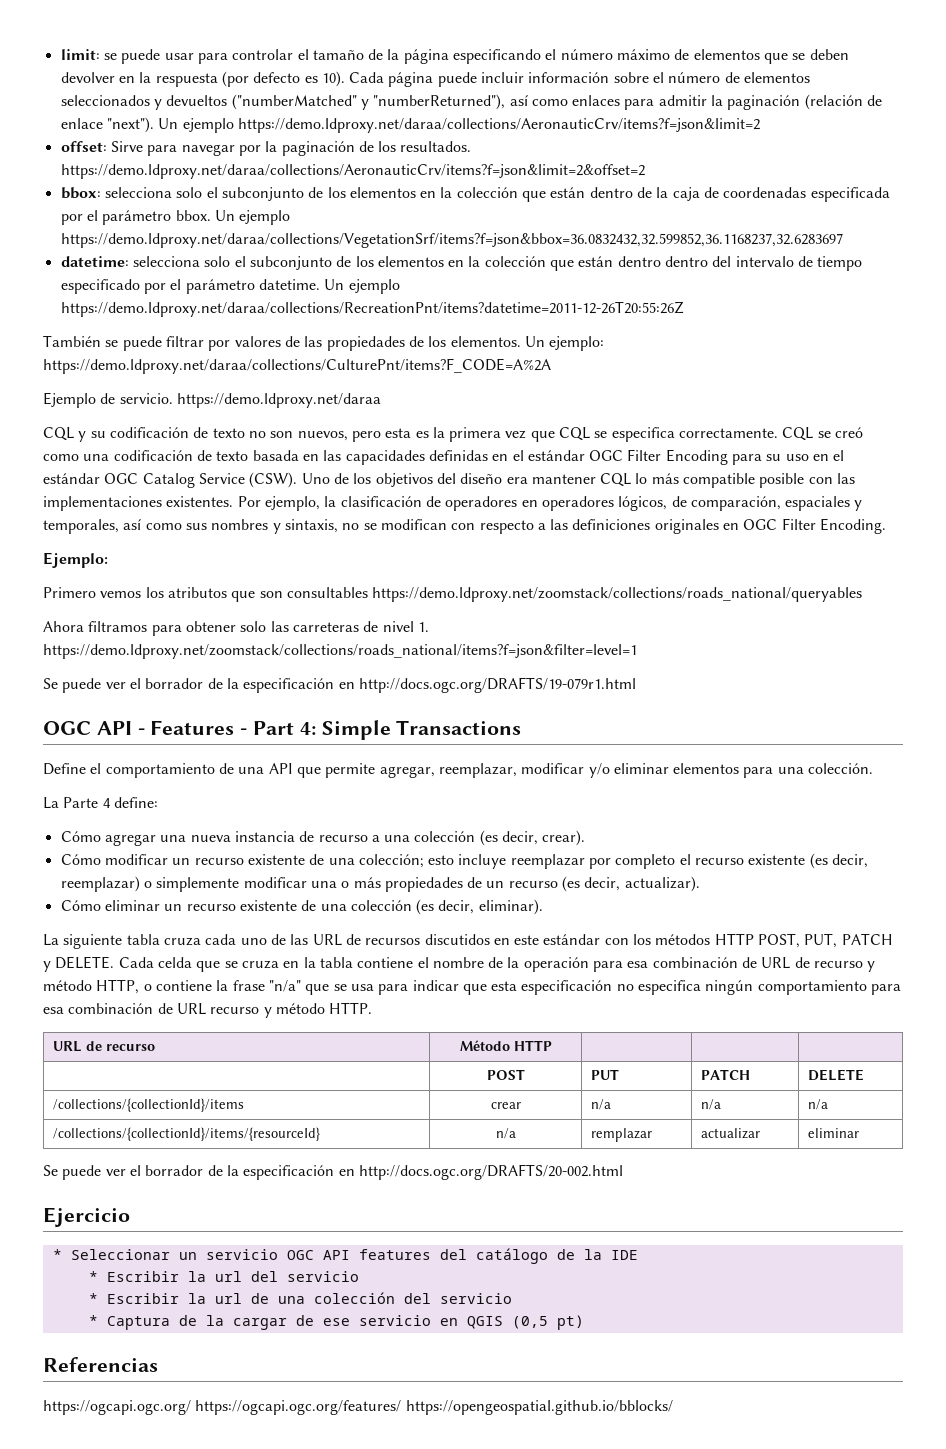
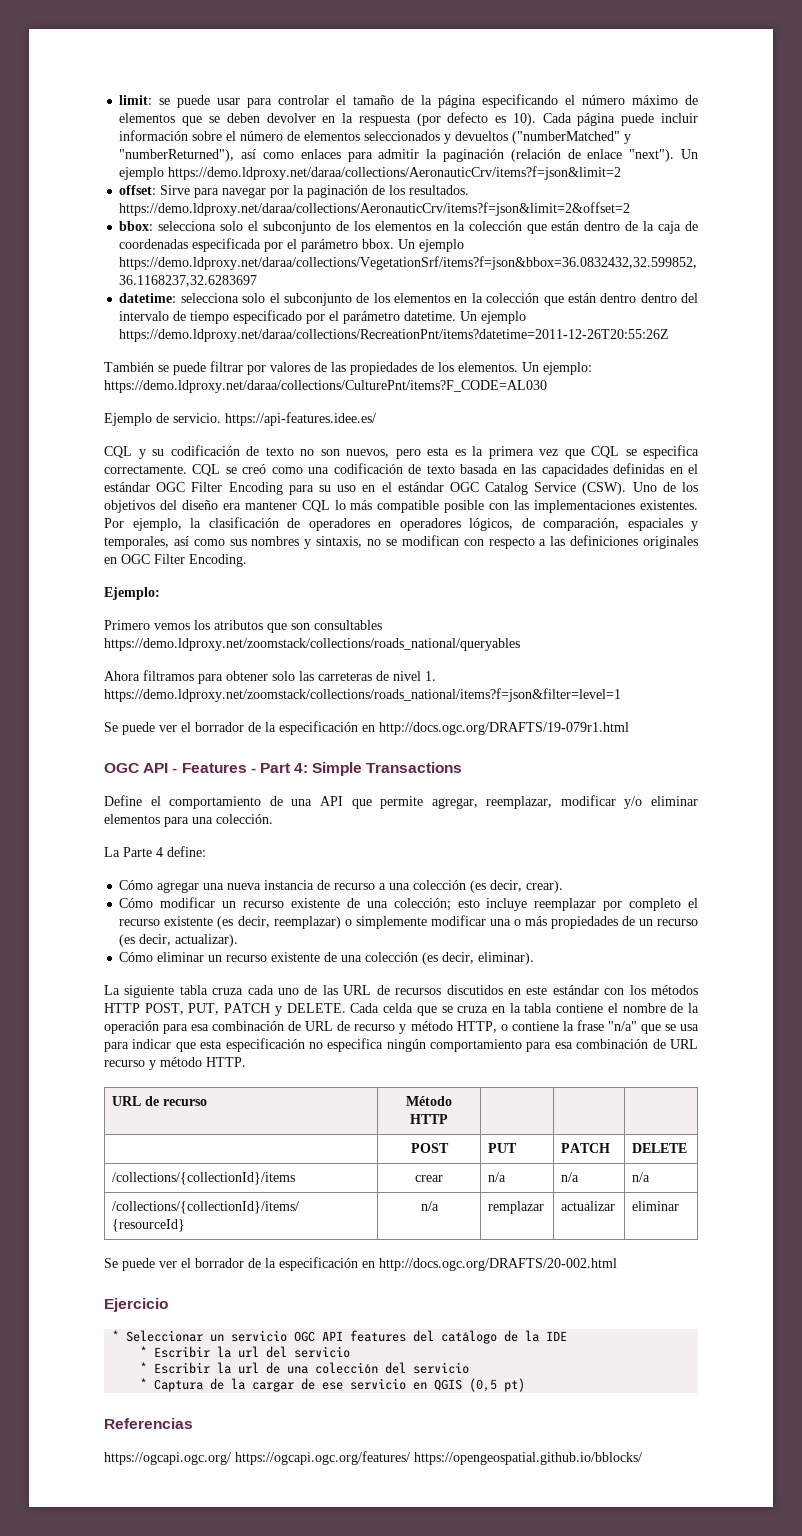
[43,358,551,374] https://demo.ldproxy.net/daraa/collections/CulturePnt/items?F_CODE=A%2A -> [104,380,547,393] https://demo.ldproxy.net/daraa/collections/CulturePnt/items?F_CODE=AL030
[176,393,381,408] https://demo.ldproxy.net/daraa -> [225,412,376,426] https://api-features.idee.es/

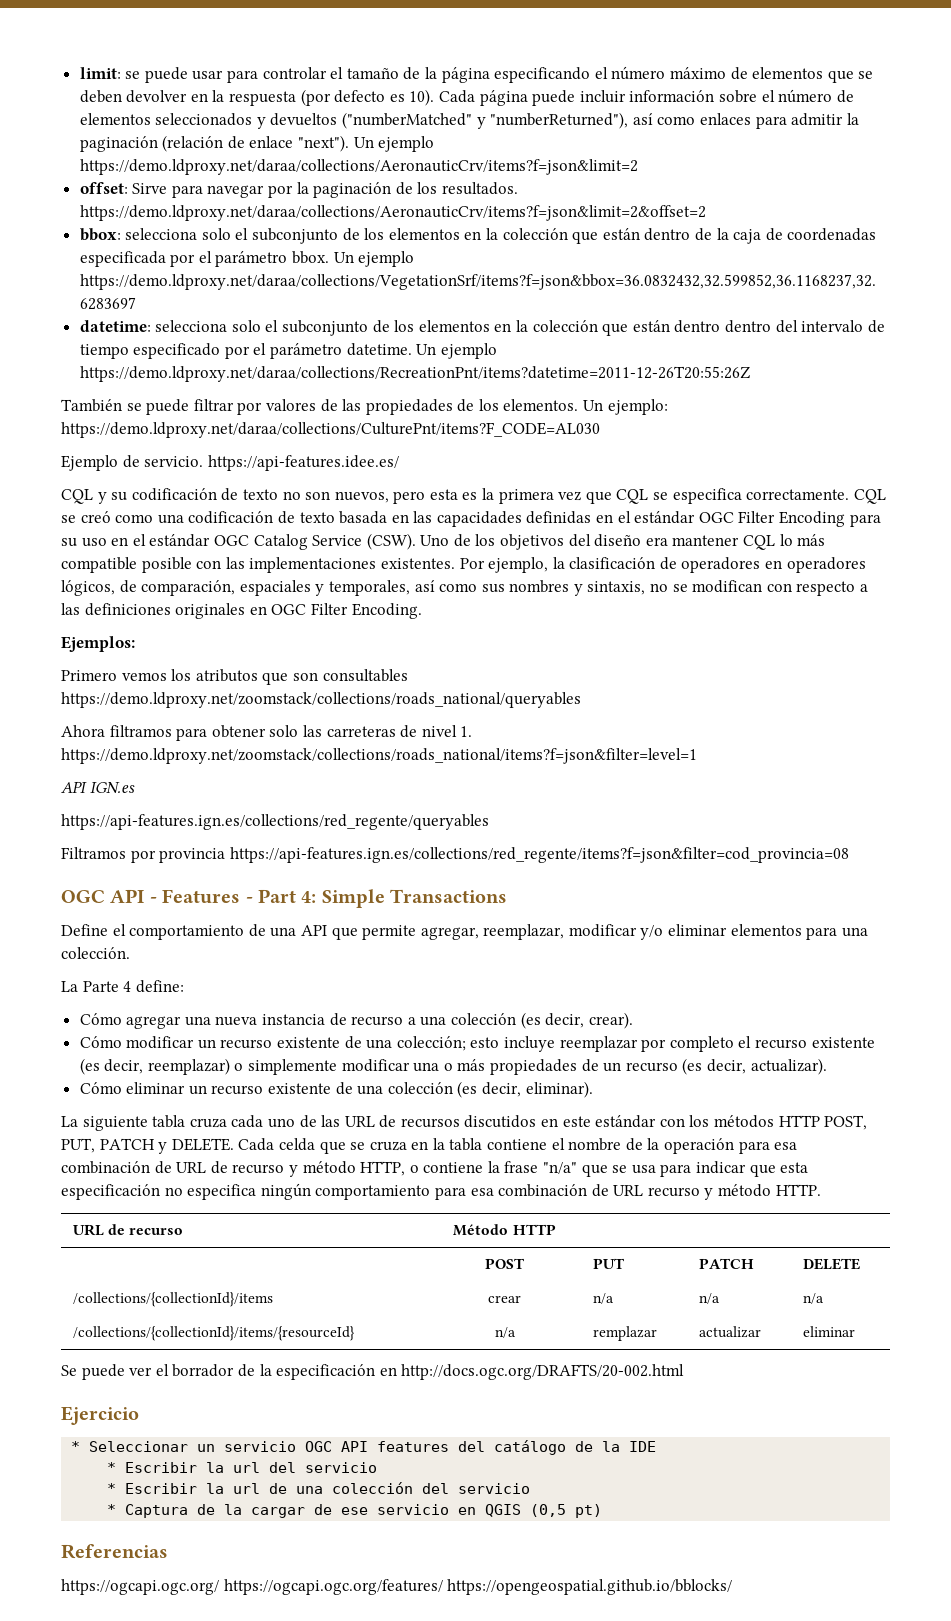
[104,587,160,600] Ejemplo: -> [61,636,135,652] Ejemplos:
[104,721,629,735] Se puede ver el borrador de la especificación en http://docs.ogc.org/DRAFTS/19-079r1.html -> [61,781,135,793] [61,814,489,830] [61,847,849,863] API IGN.es // https://api-features.ign.es/collections/red_regente/queryables // Filtramos por provincia https://api-features.ign.es/collections/red_regente/items?f=json&filter=cod_provincia=08

